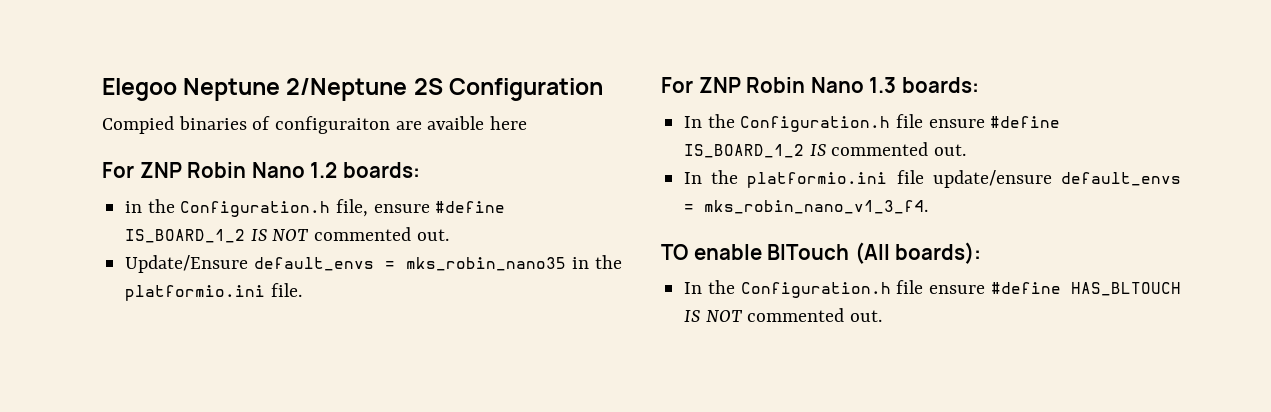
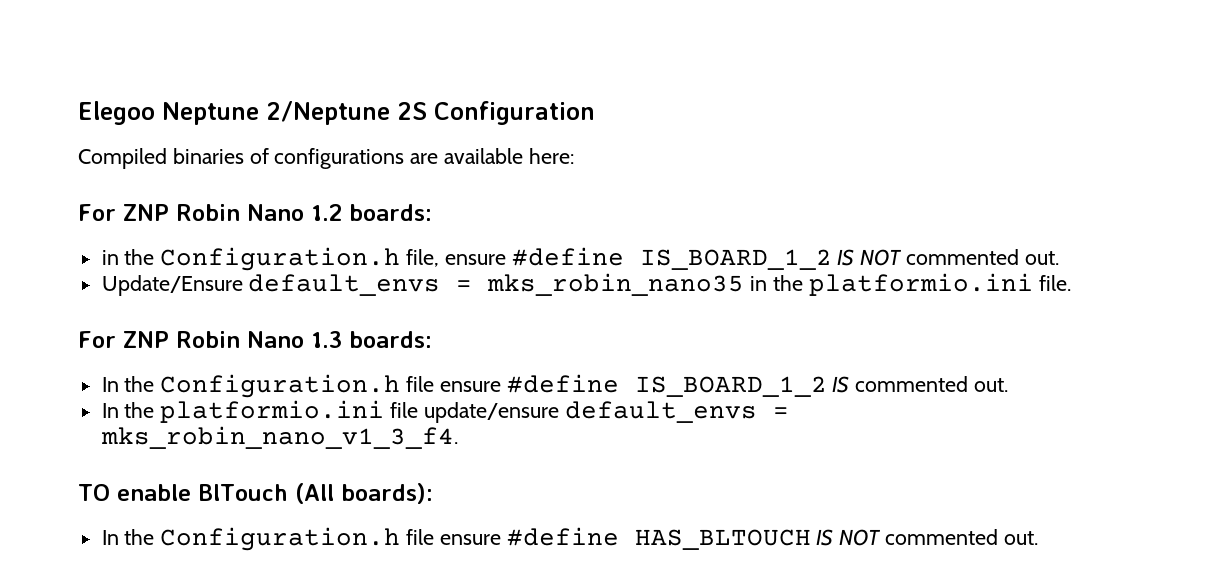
[102,116,174,134] Compied -> [78,148,167,169] Compiled
[275,116,528,134] configuraiton are avaible here -> [274,148,574,169] configurations are available here:

